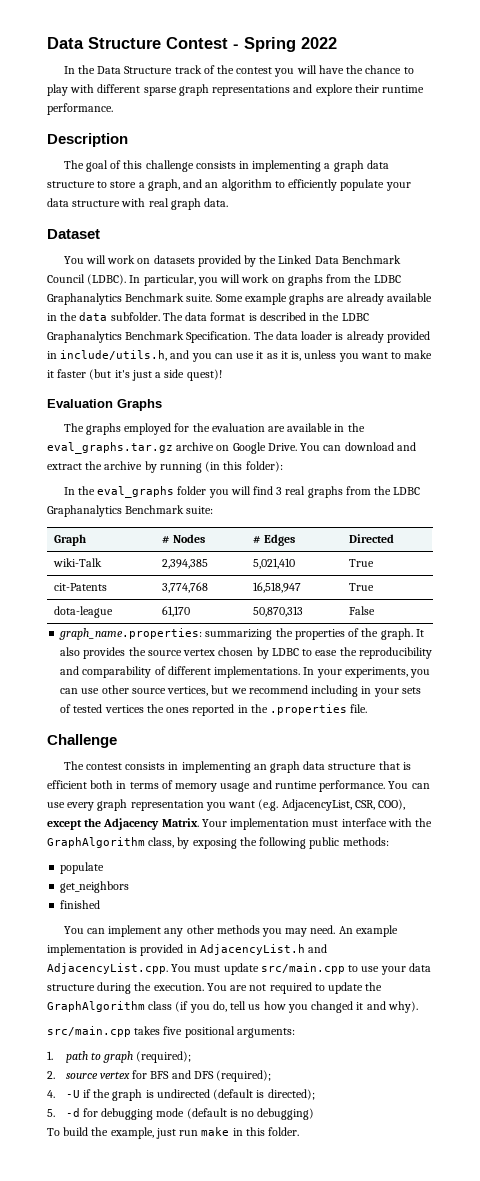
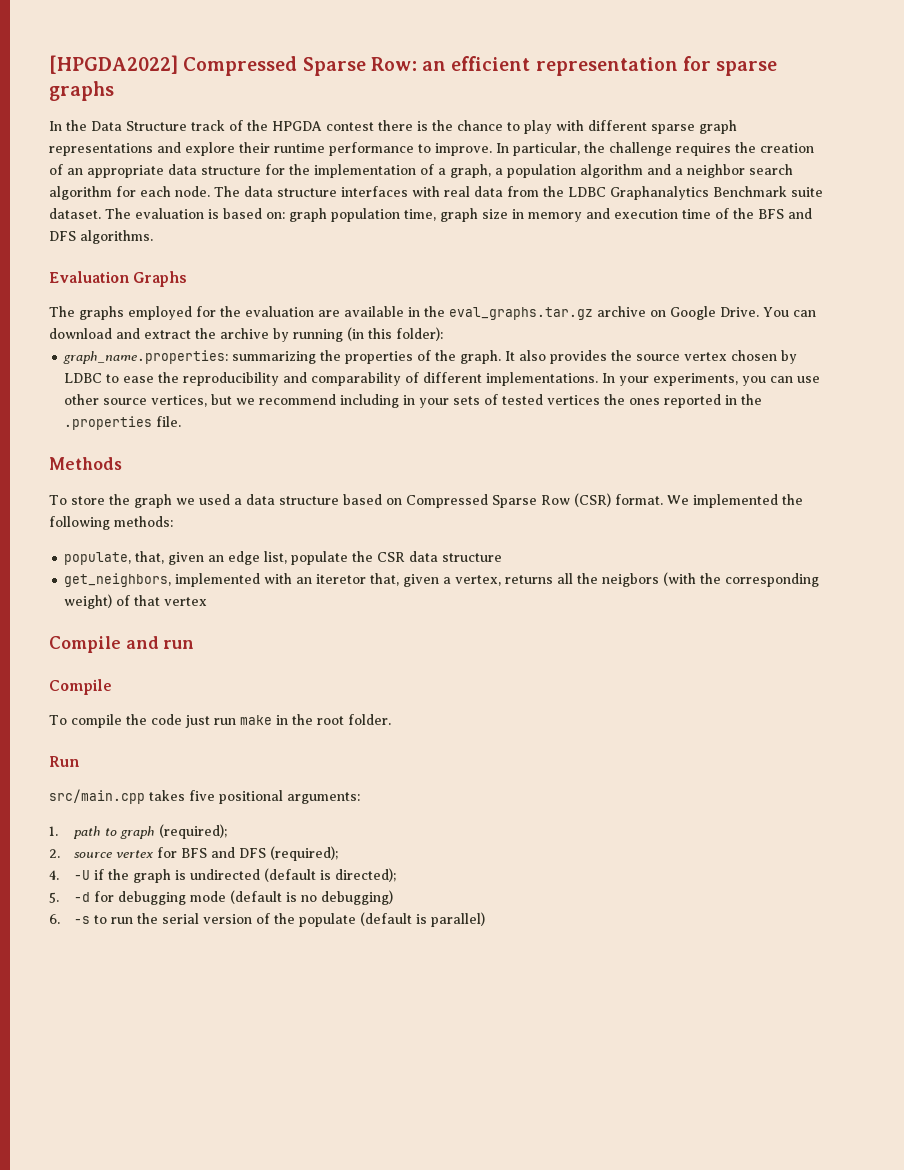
[47,37,337,52] Data Structure Contest - Spring 2022 -> [49,55,778,76] [49,81,114,101] [HPGDA2022] Compressed Sparse Row: an efficient representation for sparse graphs
[236,65,344,77] contest you will have -> [272,120,428,131] HPGDA contest there is
[47,103,113,115] [47,133,128,147] [63,160,389,172] [47,179,411,191] [47,198,121,207] performance. // Description // The goal of this challenge consists in implementing a graph data structure to store a graph, and an algorithm to efficiently populate your data structure -> [329,142,814,156] [49,164,793,178] [49,186,408,200] performance to improve. In particular, the challenge requires the creation of an appropriate data structure for the implementation of a graph, a population algorithm and a neighbor search algorithm for each node. The data structure interfaces
[170,198,229,210] [47,229,100,239] [63,255,401,267] [47,274,401,286] [47,293,432,305] [47,312,369,321] [47,331,430,343] [47,350,433,362] [47,369,222,381] graph data. // Dataset // You will work on datasets provided by the Linked Data Benchmark Council (LDBC). In particular, you will work on graphs from the LDBC Graphanalytics Benchmark suite. Some example graphs are already available in the data subfolder. The data format is described in the LDBC Graphanalytics Benchmark Specification. The data loader is already provided in include/utils.h, and you can use it as it is, unless you want to make it faster (but it's just a side quest)! -> [474,186,823,200] [49,208,812,222] [49,230,153,244] data from the LDBC Graphanalytics Benchmark suite dataset. The evaluation is based on: graph population time, graph size in memory and execution time of the BFS and DFS algorithms.
[63,486,421,498] [47,505,214,517] [54,534,87,546] [162,534,205,543] [253,534,295,546] [349,534,395,543] [53,558,103,567] [162,559,209,569] [253,558,296,569] [349,559,375,567] [54,583,108,591] [162,582,209,593] [253,582,302,593] [349,583,375,591] [54,606,114,618] [162,606,191,617] [253,606,304,617] [349,606,376,615] // In the eval_graphs folder you will find 3 real graphs from the LDBC Graphanalytics Benchmark suite: // Graph | # Nodes | # Edges | Directed // wiki-Talk | 2,394,385 | 5,021,410 | True // cit-Patents | 3,774,768 | 16,518,947 | True // dota-league | 61,170 | 50,870,313 | False -> (443, 334) none
[47,734,117,748] [63,761,411,773] [47,780,430,792] [47,799,406,811] [47,818,433,830] [47,837,237,849] Challenge // The contest consists in implementing an graph data structure that is efficient both in terms of memory usage and runtime performance. You can use every graph representation you want (e.g. AdjacencyList, CSR, COO), except the Adjacency Matrix. Your implementation must interface with the GraphAlgorithm class, by exposing -> [49,457,122,470] [49,493,778,508] Methods // To store the graph we used a data structure based on Compressed Sparse Row (CSR) format. We implemented
[309,837,340,849] public -> (110, 523) none
[60,862,105,874] [60,881,130,893] [60,900,101,909] [63,925,398,937] [47,944,328,956] [47,963,431,975] [47,982,383,994] [47,1001,418,1013] populate // get_neighbors // finished // You can implement any other methods you may need. An example implementation is provided in AdjacencyList.h and AdjacencyList.cpp. You must update src/main.cpp to use your data structure during the execution. You are not required to update the GraphAlgorithm class (if you do, tell us how you changed it and why). -> [64,551,503,565] [64,572,820,587] [64,594,208,609] [49,636,195,653] [49,679,112,695] [49,714,391,728] [49,756,79,767] populate, that, given an edge list, populate the CSR data structure // get_neighbors, implemented with an iteretor that, given a vertex, returns all the neigbors (with the corresponding weight) of that vertex // Compile and run // Compile // To compile the code just run make in the root folder. // Run
[47,1127,300,1139] To build the example, just run make in this folder. -> [49,912,485,927] 6. -s to run the serial version of the populate (default is parallel)

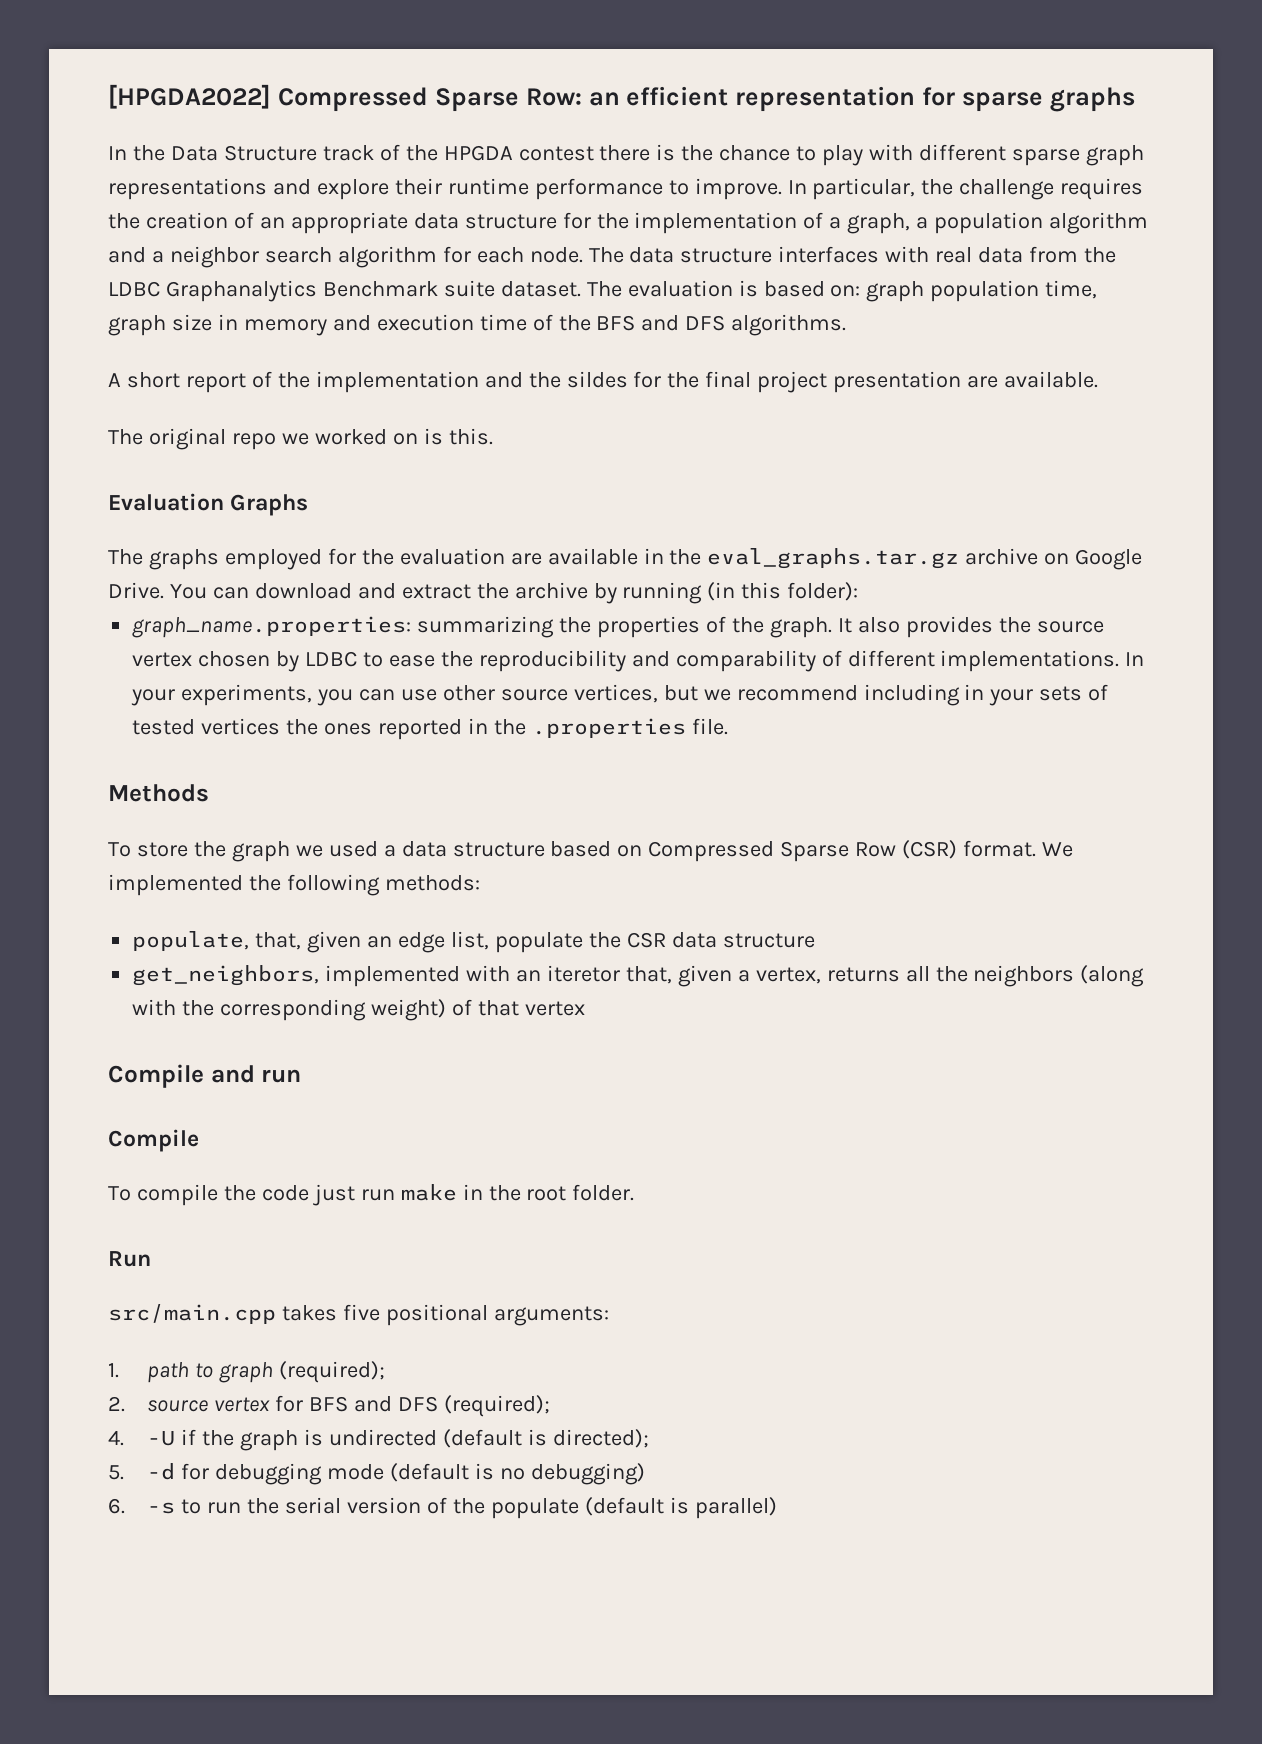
(153, 237) none -> [108,371,1099,393] [108,428,493,450] // A short report of the implementation and the sildes for the final project presentation are available. // The original repo we worked on is this.
[602,572,697,587] neigbors (with -> [973,965,1145,987] [132,999,177,1016] neighbors (along with

